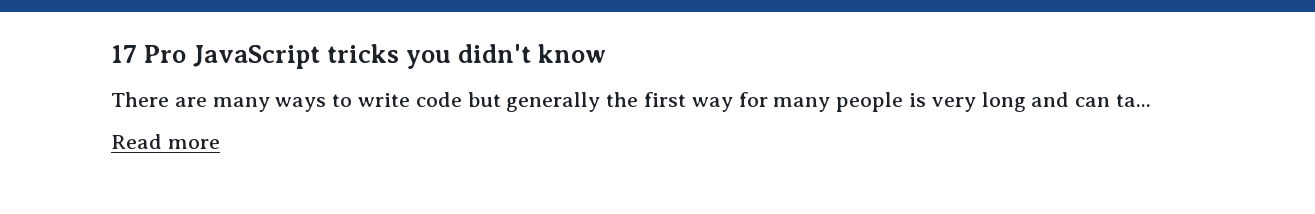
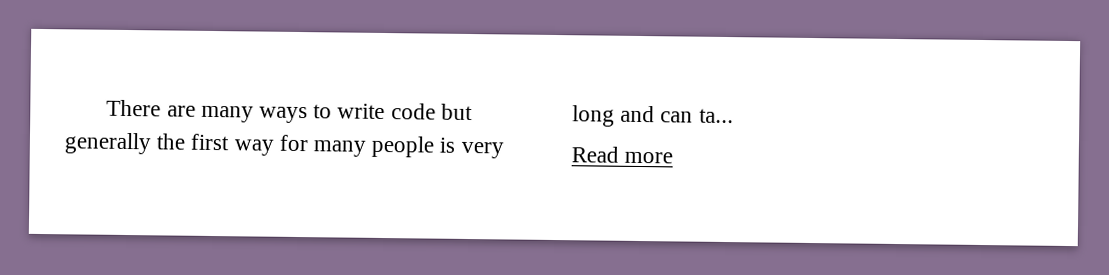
[111,44,607,69] 17 Pro JavaScript tricks you didn't know // -> (106, 108) none

